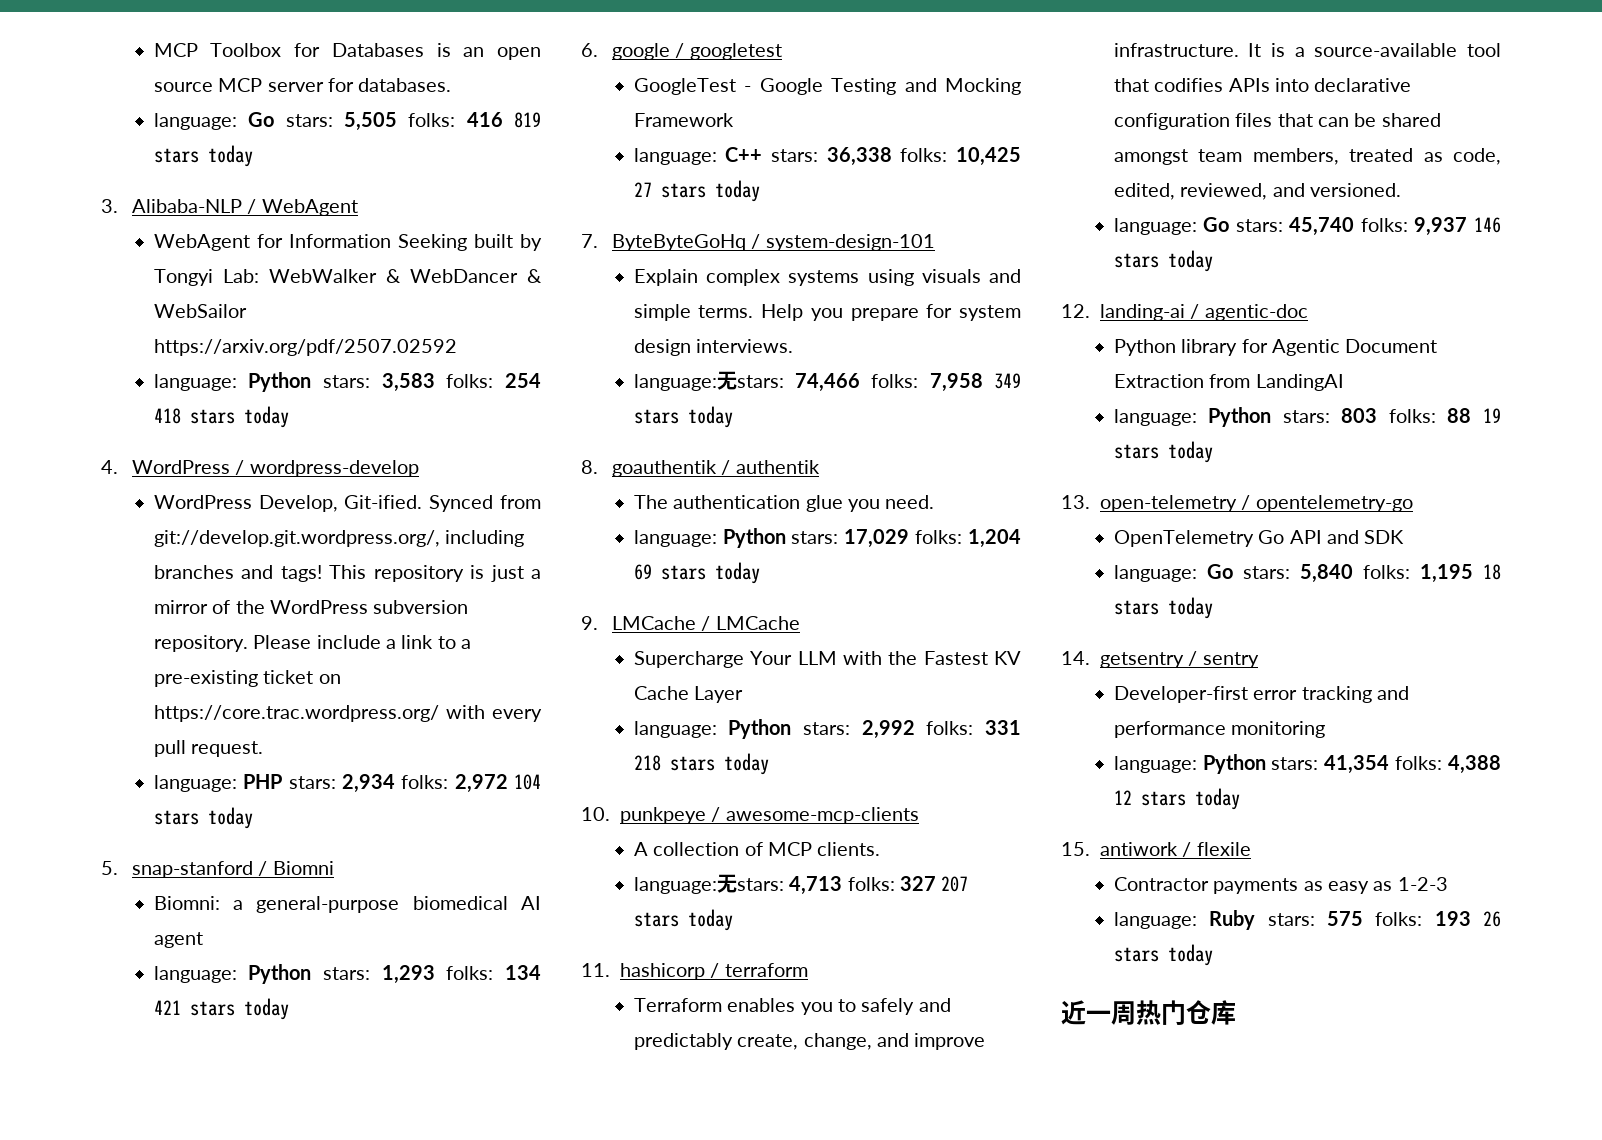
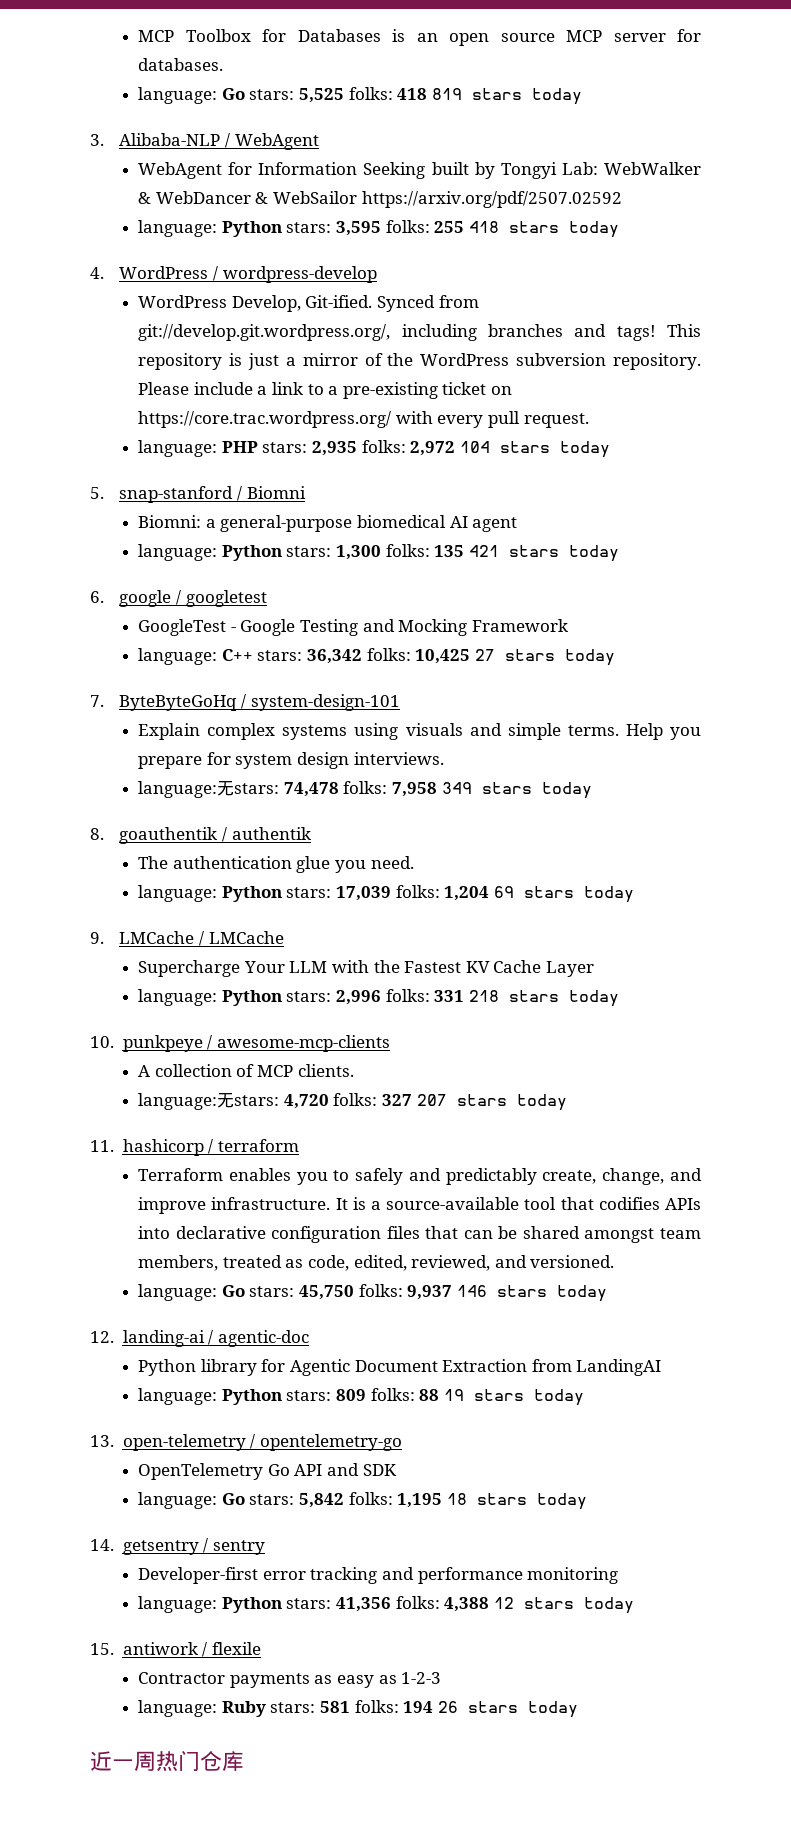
[343,112,503,131] 5,505 folks: 416 -> [298,87,428,103] 5,525 folks: 418
[381,373,541,392] 3,583 folks: 254 -> [335,220,465,236] 3,595 folks: 255
[341,774,395,793] 2,934 -> [311,441,357,456] 2,935
[381,965,541,984] 1,293 folks: 134 -> [335,544,465,560] 1,300 folks: 135
[826,147,892,166] 36,338 -> [306,649,362,664] 36,342
[795,373,861,392] 74,466 -> [283,782,339,797] 74,478
[844,529,910,548] 17,029 -> [335,886,391,901] 17,039
[861,720,915,739] 2,992 -> [335,990,381,1005] 2,996
[789,876,843,895] 4,713 -> [283,1094,329,1109] 4,720
[1289,217,1355,236] 45,740 -> [298,1285,354,1300] 45,750
[1341,408,1378,423] 803 -> [335,1389,366,1401] 809
[1299,564,1353,583] 5,840 -> [298,1493,344,1508] 5,842
[1324,755,1390,774] 41,354 -> [335,1597,391,1612] 41,356
[1326,911,1471,926] 575 folks: 193 -> [319,1700,434,1713] 581 folks: 194

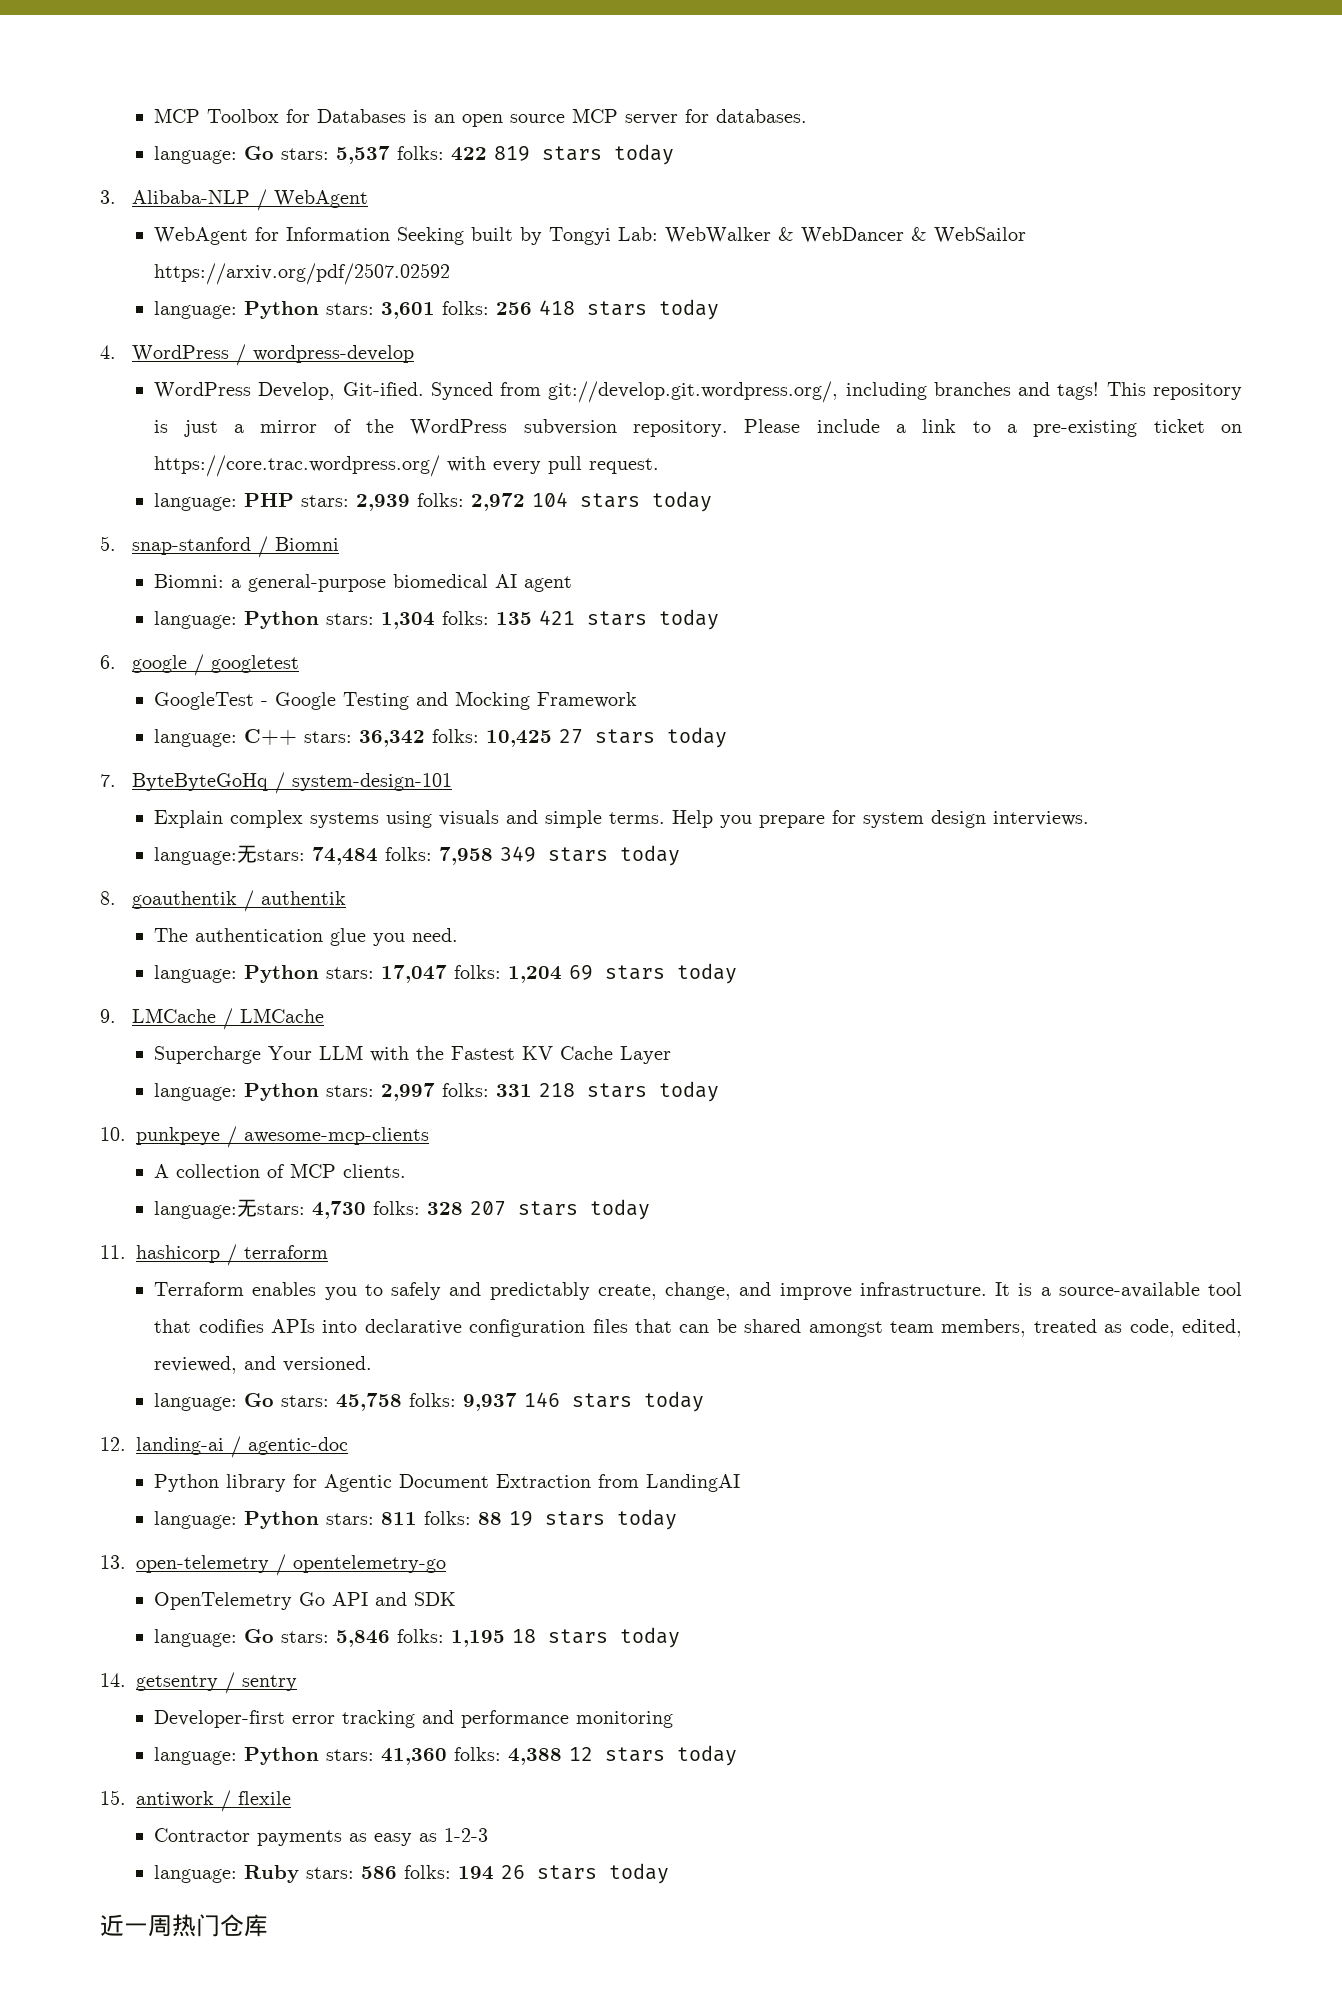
[298,87,428,103] 5,525 folks: 418 -> [336,146,488,164] 5,537 folks: 422
[335,220,465,236] 3,595 folks: 255 -> [381,301,533,319] 3,601 folks: 256
[311,441,357,456] 2,935 -> [356,494,411,511] 2,939
[335,545,381,560] 1,300 -> [381,612,436,629] 1,304
[283,782,339,797] 74,478 -> [312,847,379,865] 74,484
[335,886,391,901] 17,039 -> [381,965,448,983] 17,047
[335,990,381,1005] 2,996 -> [381,1083,436,1101] 2,997
[283,1093,412,1109] 4,720 folks: 327 -> [312,1201,464,1219] 4,730 folks: 328
[298,1285,354,1300] 45,750 -> [336,1393,403,1411] 45,758
[335,1389,366,1401] 809 -> [381,1512,418,1525] 811
[298,1493,344,1508] 5,842 -> [336,1630,391,1647] 5,846
[335,1597,391,1612] 41,356 -> [381,1748,448,1765] 41,360
[319,1701,350,1713] 581 -> [361,1866,398,1879] 586

